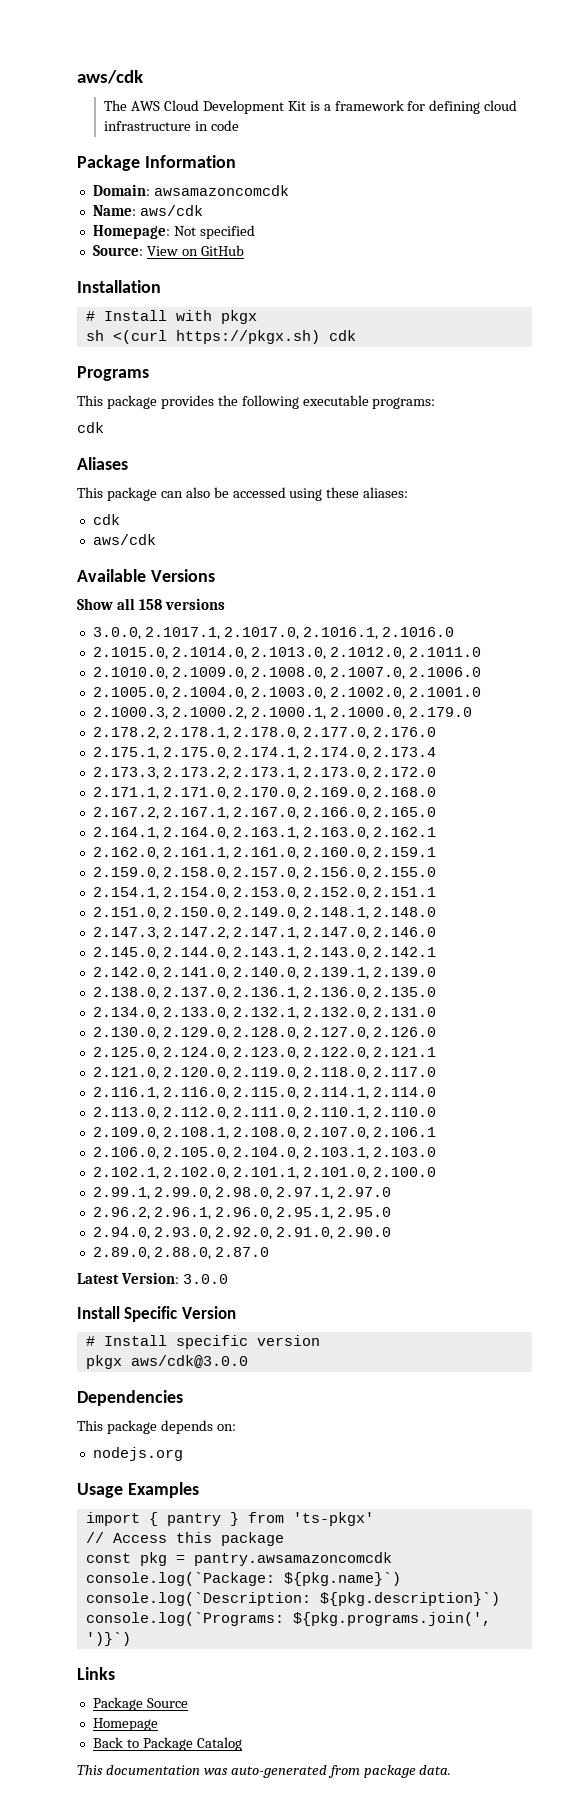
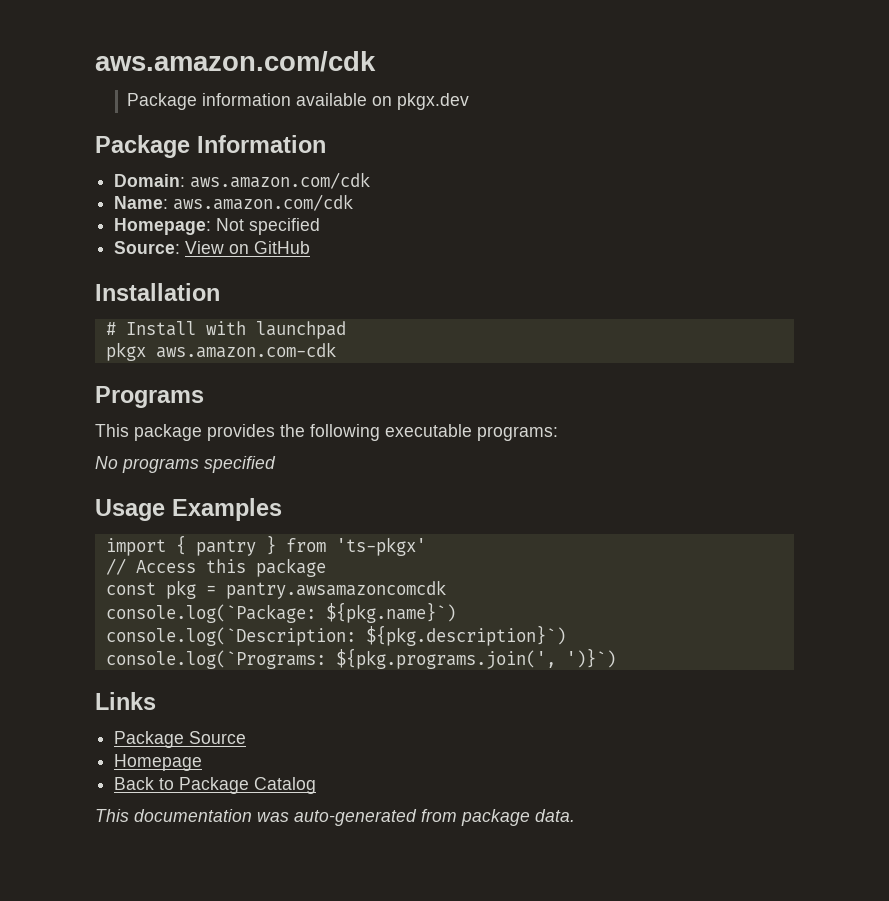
[77,70,143,84] [104,100,518,114] [104,120,239,131] aws/cdk // The AWS Cloud Development Kit is a framework for defining cloud infrastructure in code -> [95,51,376,72] [127,93,470,110] aws.amazon.com/cdk // Package information available on pkgx.dev
[153,185,289,196] awsamazoncomcdk -> [190,172,371,189] aws.amazon.com/cdk
[139,205,203,216] aws/cdk -> [173,194,354,211] aws.amazon.com/cdk
[220,310,257,324] [85,330,356,344] pkgx // sh <(curl https://pkgx.sh) cdk -> [255,321,346,339] [105,342,336,361] launchpad // pkgx aws.amazon.com-cdk
[77,422,104,433] [77,457,128,470] [77,487,409,501] [92,514,120,525] [92,534,156,545] [77,569,215,582] [77,598,225,610] [92,627,454,640] [92,647,481,660] [92,667,481,680] [92,687,481,700] [92,707,472,720] [92,727,436,740] [92,747,436,760] [92,767,436,780] [92,787,436,800] [92,807,436,820] [92,827,436,840] [92,847,436,860] [92,867,436,880] [92,887,436,900] [92,907,436,920] [92,927,436,940] [92,947,436,960] [92,967,436,980] [92,987,436,1000] [92,1007,436,1020] [92,1027,436,1040] [92,1047,436,1060] [92,1067,436,1080] [92,1087,436,1100] [92,1107,436,1120] [92,1127,436,1140] [92,1147,436,1160] [92,1167,436,1180] [92,1187,391,1200] [92,1207,391,1220] [92,1227,391,1240] [92,1247,269,1260] [77,1272,228,1284] [77,1306,236,1322] [85,1335,320,1349] [85,1355,248,1369] [77,1390,183,1406] [77,1420,236,1434] [92,1447,183,1461] cdk // Aliases // This package can also be accessed using these aliases: // cdk // aws/cdk // Available Versions // Show all 158 versions // 3.0.0, 2.1017.1, 2.1017.0, 2.1016.1, 2.1016.0 // 2.1015.0, 2.1014.0, 2.1013.0, 2.1012.0, 2.1011.0 // 2.1010.0, 2.1009.0, 2.1008.0, 2.1007.0, 2.1006.0 // 2.1005.0, 2.1004.0, 2.1003.0, 2.1002.0, 2.1001.0 // 2.1000.3, 2.1000.2, 2.1000.1, 2.1000.0, 2.179.0 // 2.178.2, 2.178.1, 2.178.0, 2.177.0, 2.176.0 // 2.175.1, 2.175.0, 2.174.1, 2.174.0, 2.173.4 // 2.173.3, 2.173.2, 2.173.1, 2.173.0, 2.172.0 // 2.171.1, 2.171.0, 2.170.0, 2.169.0, 2.168.0 // 2.167.2, 2.167.1, 2.167.0, 2.166.0, 2.165.0 // 2.164.1, 2.164.0, 2.163.1, 2.163.0, 2.162.1 // 2.162.0, 2.161.1, 2.161.0, 2.160.0, 2.159.1 // 2.159.0, 2.158.0, 2.157.0, 2.156.0, 2.155.0 // 2.154.1, 2.154.0, 2.153.0, 2.152.0, 2.151.1 // 2.151.0, 2.150.0, 2.149.0, 2.148.1, 2.148.0 // 2.147.3, 2.147.2, 2.147.1, 2.147.0, 2.146.0 // 2.145.0, 2.144.0, 2.143.1, 2.143.0, 2.142.1 // 2.142.0, 2.141.0, 2.140.0, 2.139.1, 2.139.0 // 2.138.0, 2.137.0, 2.136.1, 2.136.0, 2.135.0 // 2.134.0, 2.133.0, 2.132.1, 2.132.0, 2.131.0 // 2.130.0, 2.129.0, 2.128.0, 2.127.0, 2.126.0 // 2.125.0, 2.124.0, 2.123.0, 2.122.0, 2.121.1 // 2.121.0, 2.120.0, 2.119.0, 2.118.0, 2.117.0 // 2.116.1, 2.116.0, 2.115.0, 2.114.1, 2.114.0 // 2.113.0, 2.112.0, 2.111.0, 2.110.1, 2.110.0 // 2.109.0, 2.108.1, 2.108.0, 2.107.0, 2.106.1 // 2.106.0, 2.105.0, 2.104.0, 2.103.1, 2.103.0 // 2.102.1, 2.102.0, 2.101.1, 2.101.0, 2.100.0 // 2.99.1, 2.99.0, 2.98.0, 2.97.1, 2.97.0 // 2.96.2, 2.96.1, 2.96.0, 2.95.1, 2.95.0 // 2.94.0, 2.93.0, 2.92.0, 2.91.0, 2.90.0 // 2.89.0, 2.88.0, 2.87.0 // Latest Version: 3.0.0 // Install Specific Version // # Install specific version // pkgx aws/cdk@3.0.0 // Dependencies // This package depends on: // nodejs.org -> [95,456,276,473] No programs specified

